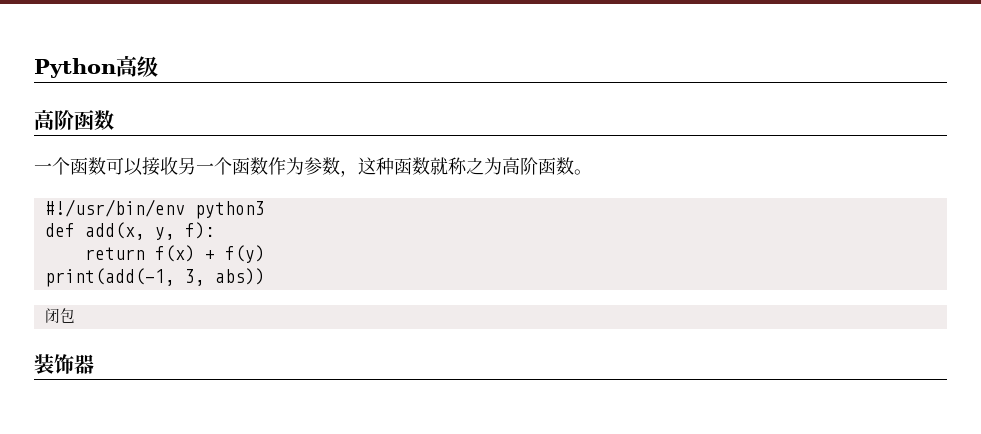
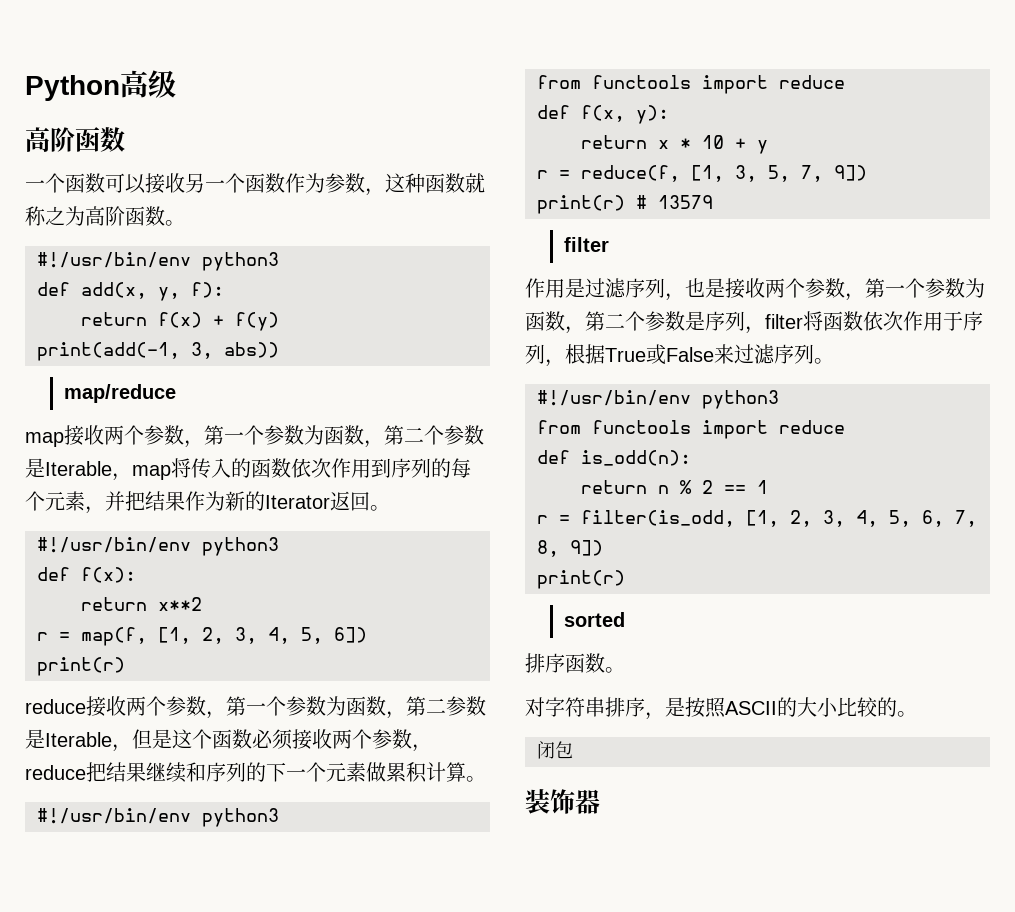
(265, 276) none -> [63,384,176,403] [25,425,484,448] [25,458,471,481] [25,491,390,514] [37,537,279,556] [37,567,136,583] [81,597,202,611] [37,627,367,646] [37,657,125,676] [25,696,486,719] [25,729,432,752] [25,762,486,783] [37,808,279,827] [537,75,845,94] [537,105,669,124] [581,135,768,154] [537,165,867,182] [537,195,713,214] [563,237,609,252] [525,278,985,301] [525,311,983,334] [525,344,834,367] [537,390,779,409] [537,420,845,439] [537,450,691,466] [581,480,768,494] [537,510,977,527] [537,540,603,557] [537,570,625,589] [563,612,625,627] [525,653,625,673] [525,697,917,720] // map/reduce // map接收两个参数，第一个参数为函数，第二个参数是Iterable，map将传入的函数依次作用到序列的每个元素，并把结果作为新的Iterator返回。 // #!/usr/bin/env python3 // def f(x): // return x**2 // r = map(f, [1, 2, 3, 4, 5, 6]) // print(r) // reduce接收两个参数，第一个参数为函数，第二参数是Iterable，但是这个函数必须接收两个参数，reduce把结果继续和序列的下一个元素做累积计算。 // #!/usr/bin/env python3 // from functools import reduce // def f(x, y): // return x * 10 + y // r = reduce(f, [1, 3, 5, 7, 9]) // print(r) # 13579 // filter // 作用是过滤序列，也是接收两个参数，第一个参数为函数，第二个参数是序列，filter将函数依次作用于序列，根据True或False来过滤序列。 // #!/usr/bin/env python3 // from functools import reduce // def is_odd(n): // return n % 2 == 1 // r = filter(is_odd, [1, 2, 3, 4, 5, 6, 7, 8, 9]) // print(r) // sorted // 排序函数。 // 对字符串排序，是按照ASCII的大小比较的。

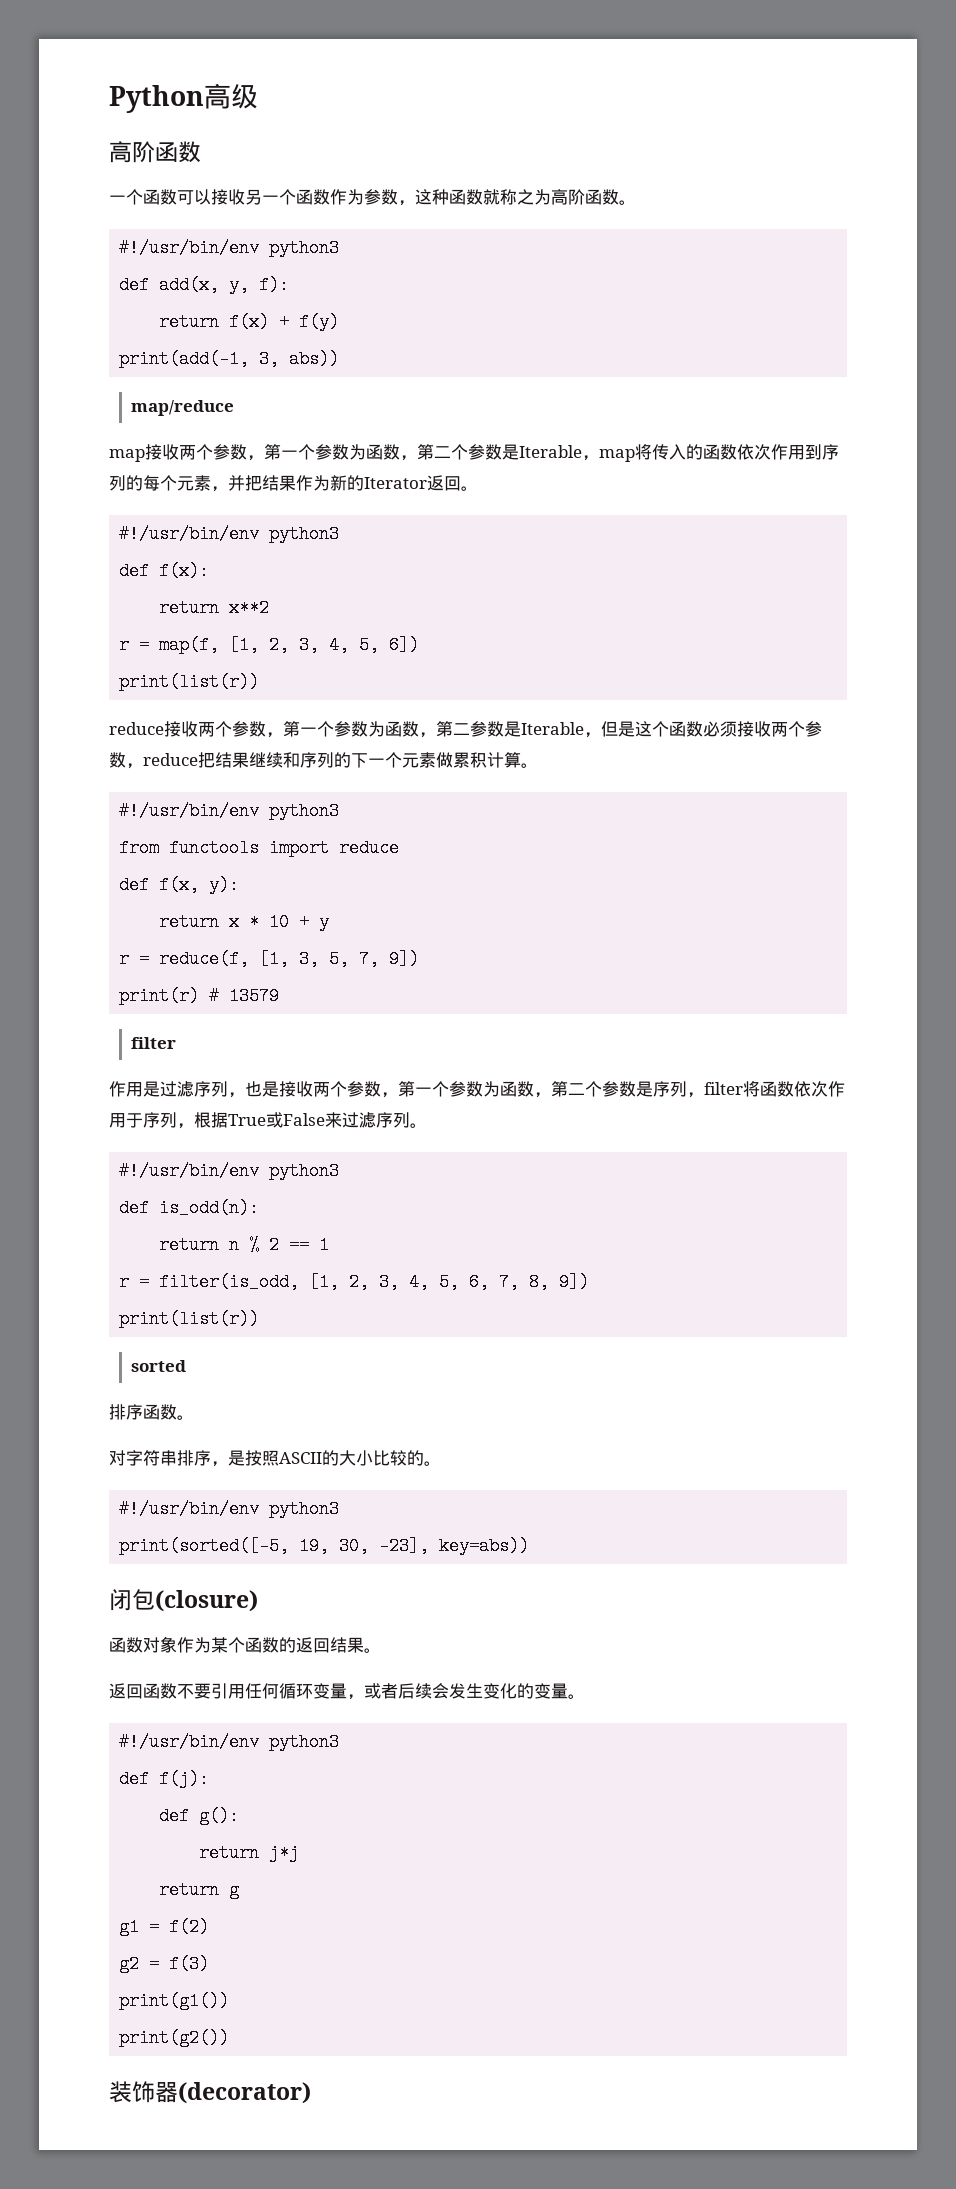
[37,657,125,676] print(r) -> [119,673,260,691] print(list(r))
[537,420,845,439] // from functools import reduce -> (340, 1171) none
[537,570,625,589] print(r) -> [119,1310,260,1328] print(list(r))
[537,741,573,759] 闭包 -> [119,1500,340,1518] [119,1537,530,1555] [109,1589,258,1612] [109,1636,381,1653] [109,1683,585,1700] [119,1733,340,1751] [119,1770,210,1788] [159,1807,240,1825] [199,1844,300,1862] [159,1881,240,1899] [119,1918,210,1936] [119,1955,210,1973] [119,1992,230,2010] [119,2029,230,2047] #!/usr/bin/env python3 // print(sorted([-5, 19, 30, -23], key=abs)) // 闭包(closure) // 函数对象作为某个函数的返回结果。 // 返回函数不要引用任何循环变量，或者后续会发生变化的变量。 // #!/usr/bin/env python3 // def f(j): // def g(): // return j*j // return g // g1 = f(2) // g2 = f(3) // print(g1()) // print(g2())
(600, 801) none -> [178,2082,311,2104] (decorator)

